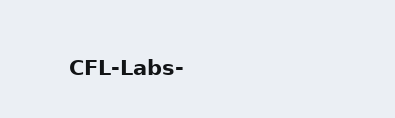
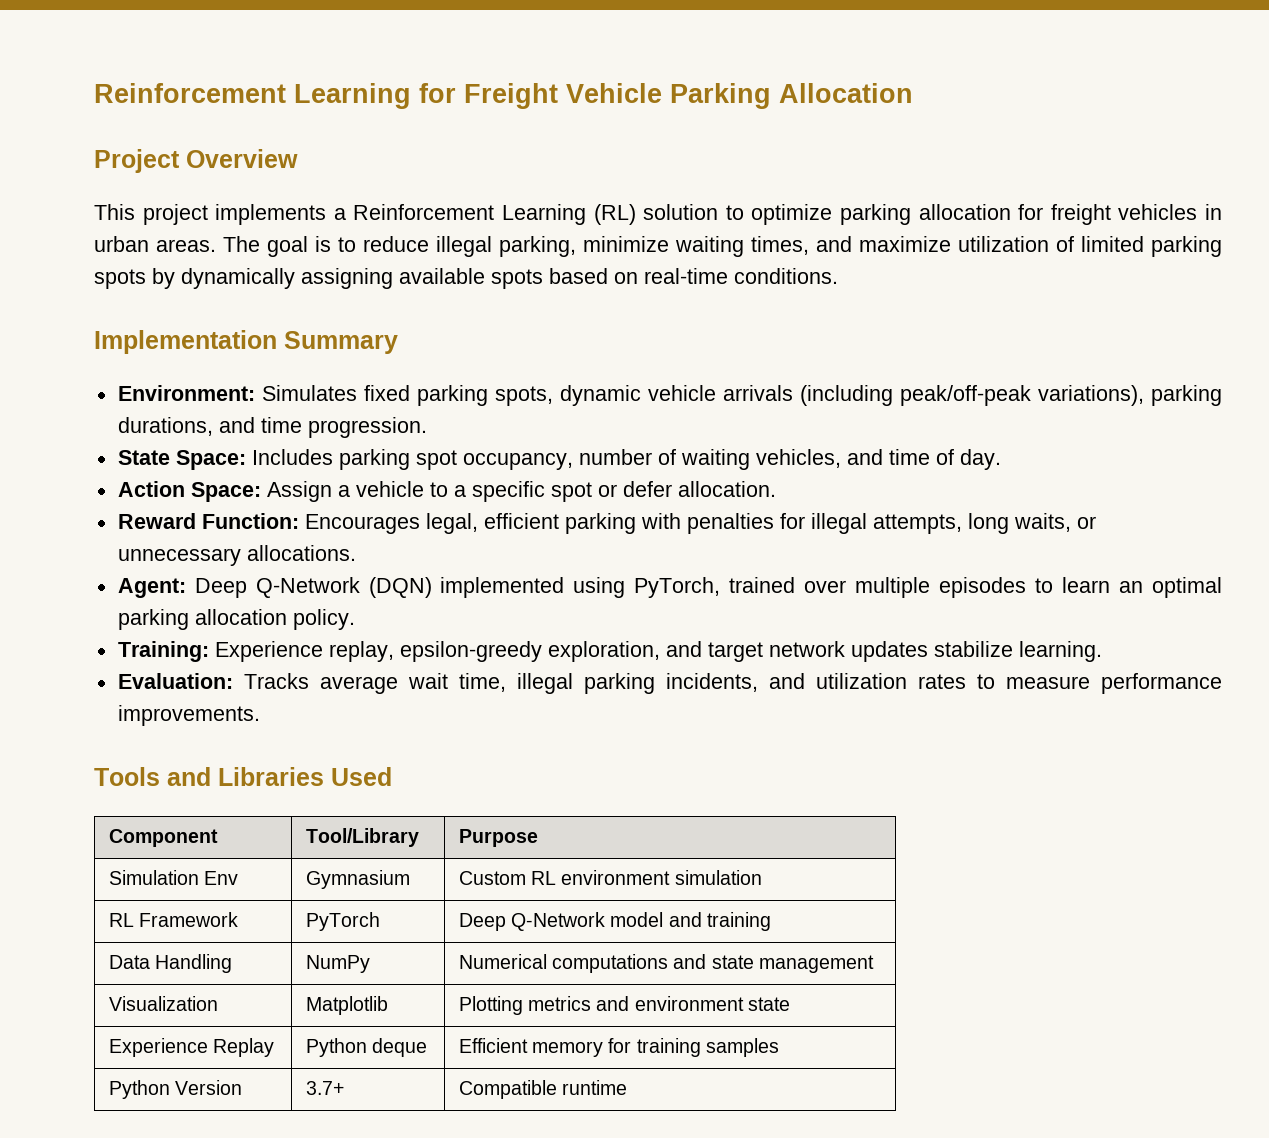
[69,59,184,75] CFL-Labs- -> [94,83,913,109] [94,149,298,173] [94,204,1222,225] [94,236,1222,257] [94,268,838,289] [94,330,398,354] [117,385,1222,406] [117,417,427,438] [117,449,1001,470] [117,481,776,502] [117,513,1096,534] [117,545,356,566] [117,577,1222,598] [117,609,355,630] [117,641,1102,662] [117,673,1222,694] [117,705,260,726] [94,767,392,786] [108,829,218,847] [305,828,419,847] [458,829,538,847] [108,870,239,885] [305,870,410,889] [458,870,762,885] [108,912,239,927] [305,912,380,931] [458,912,771,931] [108,954,233,973] [305,955,370,973] [458,954,874,973] [108,996,218,1011] [305,996,388,1015] [458,996,790,1015] [108,1038,275,1057] [305,1038,428,1057] [458,1038,779,1057] [108,1080,243,1099] [305,1081,344,1095] [458,1080,628,1099] Reinforcement Learning for Freight Vehicle Parking Allocation // Project Overview // This project implements a Reinforcement Learning (RL) solution to optimize parking allocation for freight vehicles in urban areas. The goal is to reduce illegal parking, minimize waiting times, and maximize utilization of limited parking spots by dynamically assigning available spots based on real-time conditions. // Implementation Summary // Environment: Simulates fixed parking spots, dynamic vehicle arrivals (including peak/off-peak variations), parking durations, and time progression. // State Space: Includes parking spot occupancy, number of waiting vehicles, and time of day. // Action Space: Assign a vehicle to a specific spot or defer allocation. // Reward Function: Encourages legal, efficient parking with penalties for illegal attempts, long waits, or unnecessary allocations. // Agent: Deep Q-Network (DQN) implemented using PyTorch, trained over multiple episodes to learn an optimal parking allocation policy. // Training: Experience replay, epsilon-greedy exploration, and target network updates stabilize learning. // Evaluation: Tracks average wait time, illegal parking incidents, and utilization rates to measure performance improvements. // Tools and Libraries Used // Component | Tool/Library | Purpose // Simulation Env | Gymnasium | Custom RL environment simulation // RL Framework | PyTorch | Deep Q-Network model and training // Data Handling | NumPy | Numerical computations and state management // Visualization | Matplotlib | Plotting metrics and environment state // Experience Replay | Python deque | Efficient memory for training samples // Python Version | 3.7+ | Compatible runtime

